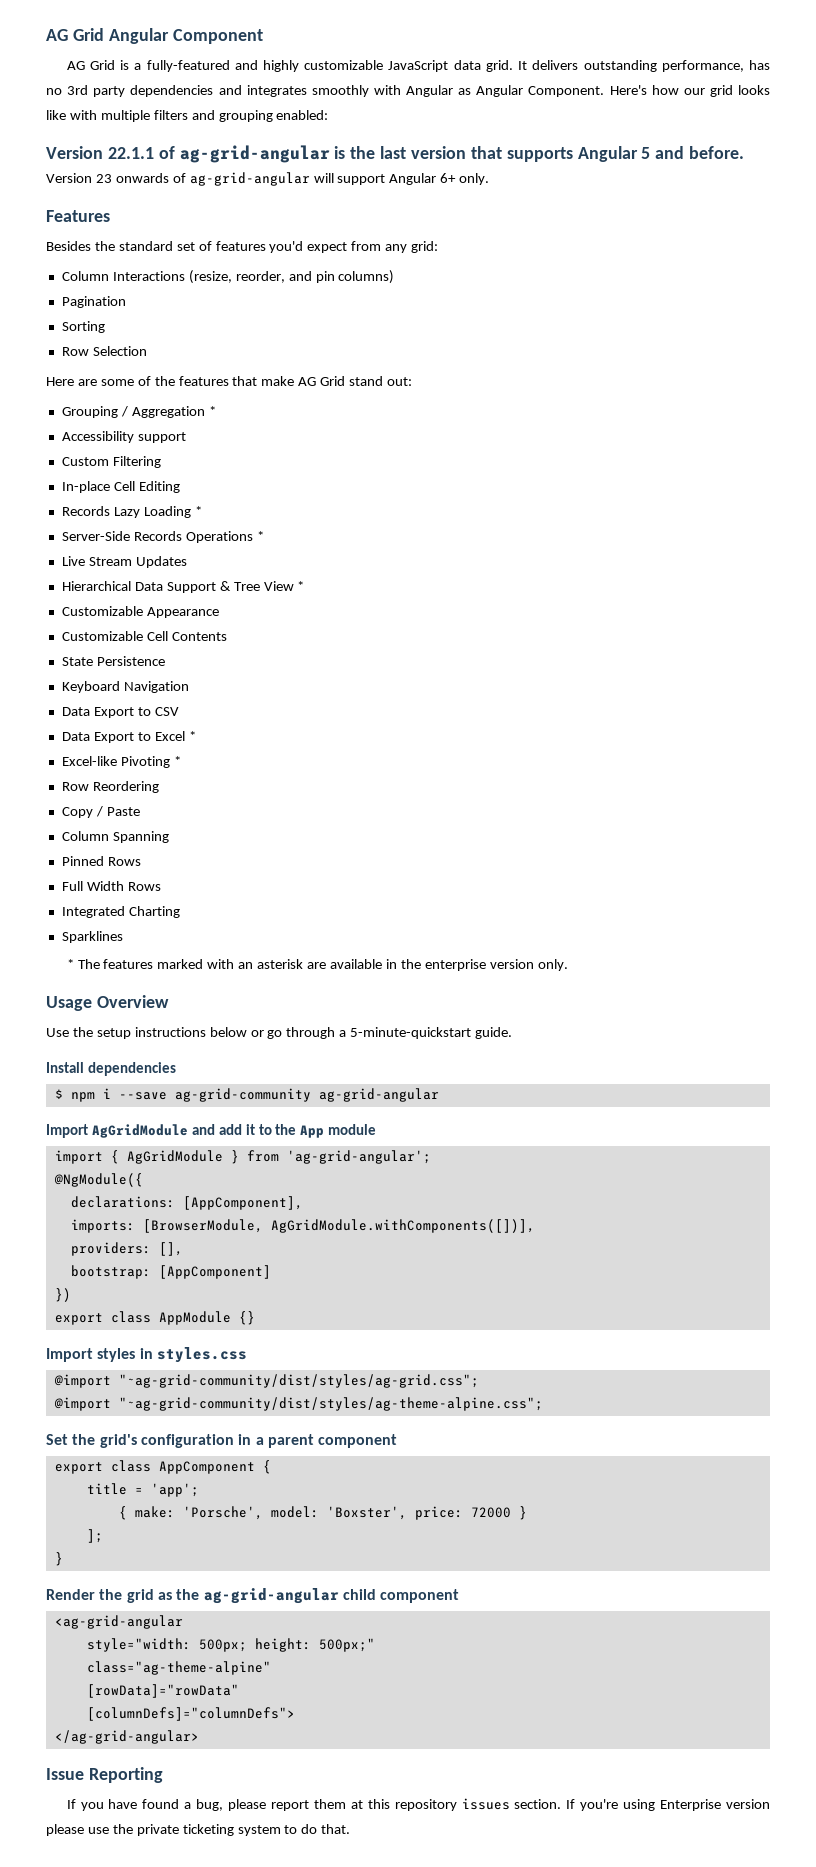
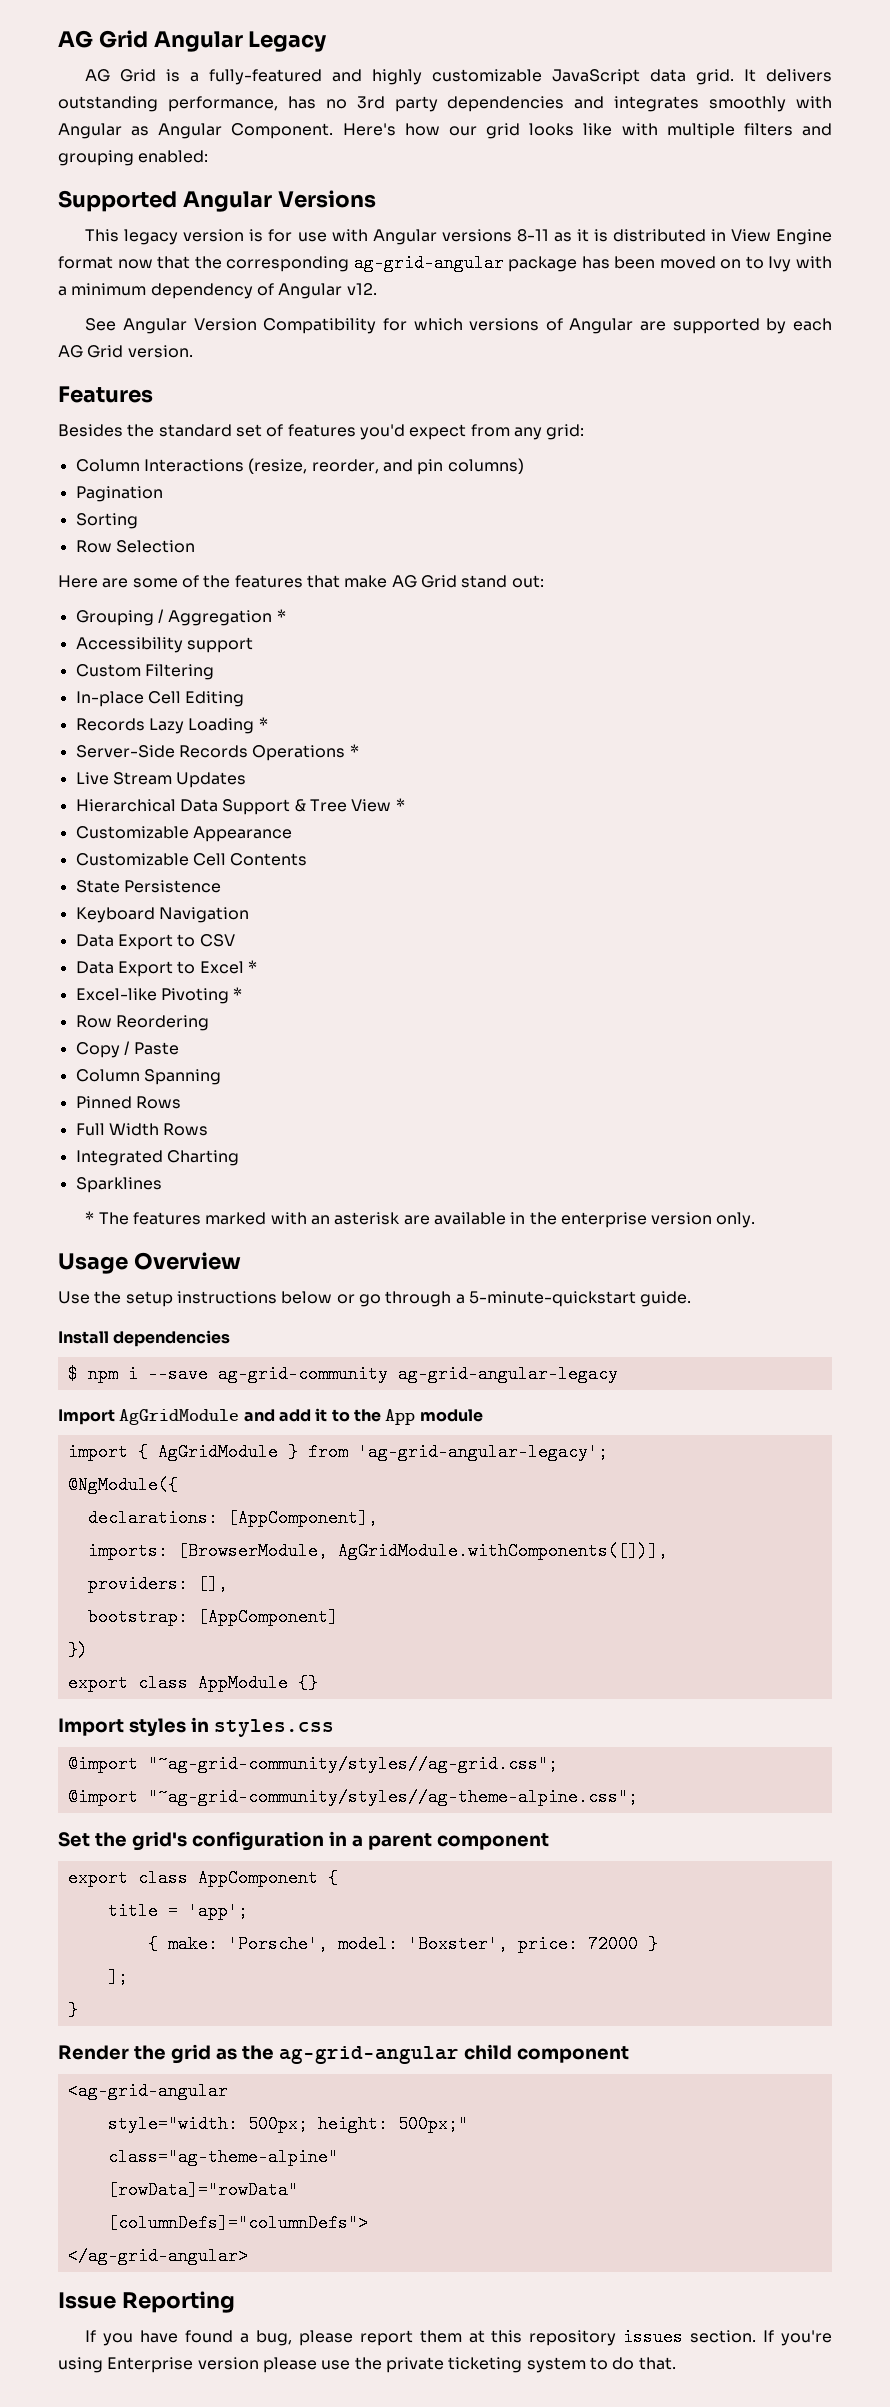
[172,29,263,44] Component -> [248,31,328,52] Legacy
[46,145,745,163] [46,172,490,186] Version 22.1.1 of ag-grid-angular is the last version that supports Angular 5 and before. // Version 23 onwards of ag-grid-angular will support Angular 6+ only. -> [58,190,376,212] [85,229,833,245] [58,254,833,272] [58,283,377,299] [85,318,832,334] [58,345,193,358] Supported Angular Versions // This legacy version is for use with Angular versions 8-11 as it is distributed in View Engine format now that the corresponding ag-grid-angular package has been moved on to Ivy with a minimum dependency of Angular v12. // See Angular Version Compatibility for which versions of Angular are supported by each AG Grid version.
[318,1088,439,1102] ag-grid-angular -> [397,1365,618,1383] ag-grid-angular-legacy
[286,1150,431,1164] 'ag-grid-angular'; -> [357,1443,608,1461] 'ag-grid-angular-legacy';
[118,1374,479,1388] [53,1397,543,1411] "~ag-grid-community/dist/styles/ag-grid.css"; // @import "~ag-grid-community/dist/styles/ag-theme-alpine.css"; -> [147,1755,558,1773] [67,1788,638,1806] "~ag-grid-community/styles//ag-grid.css"; // @import "~ag-grid-community/styles//ag-theme-alpine.css";

